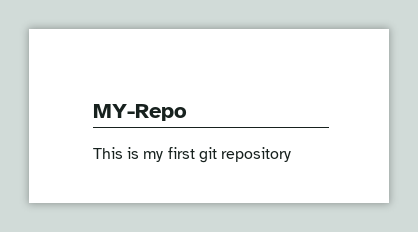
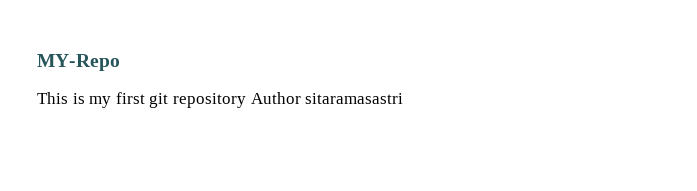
(291, 154) none -> [250,92,404,104] Author sitaramasastri

